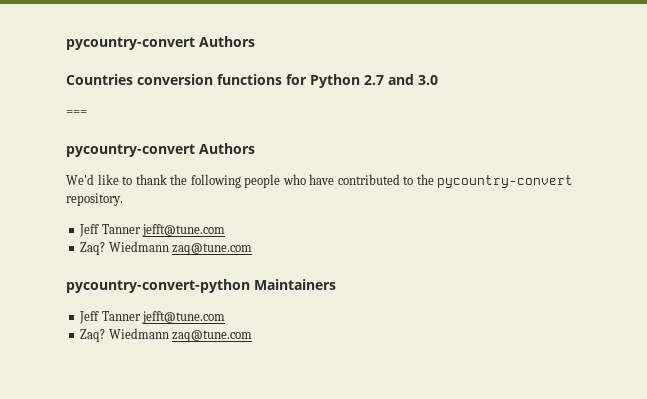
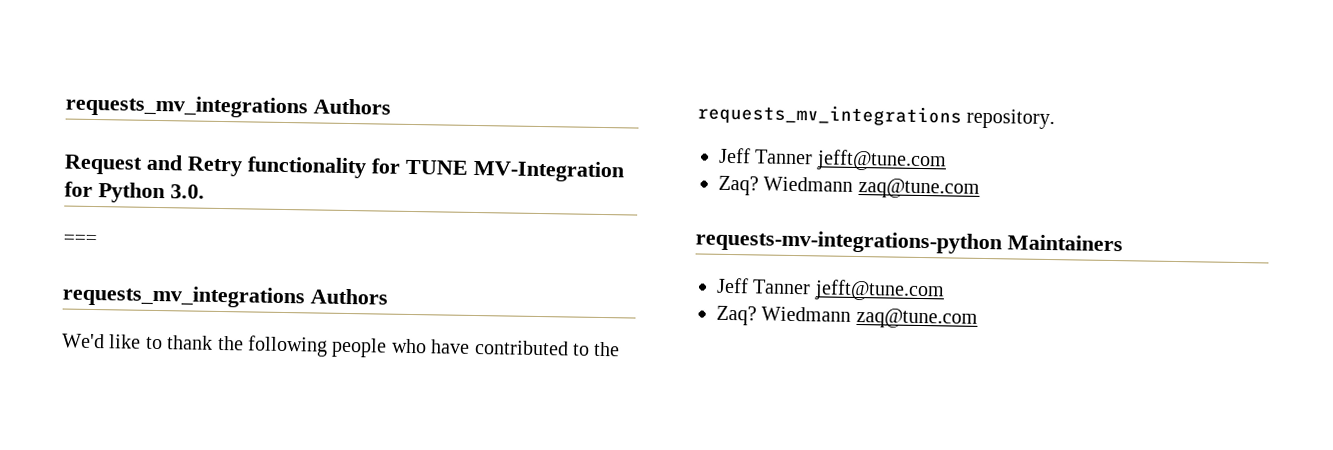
[66,36,255,50] [66,74,438,88] pycountry-convert Authors // Countries conversion functions for Python 2.7 and 3.0 -> [65,94,391,119] [64,154,624,183] [64,181,205,204] requests_mv_integrations Authors // Request and Retry functionality for TUNE MV-Integration for Python 3.0.
[66,144,195,157] pycountry-convert -> [62,284,305,309] requests_mv_integrations
[437,175,574,188] pycountry-convert -> [697,103,962,127] requests_mv_integrations
[66,279,250,293] pycountry-convert-python -> [695,229,1002,255] requests-mv-integrations-python

